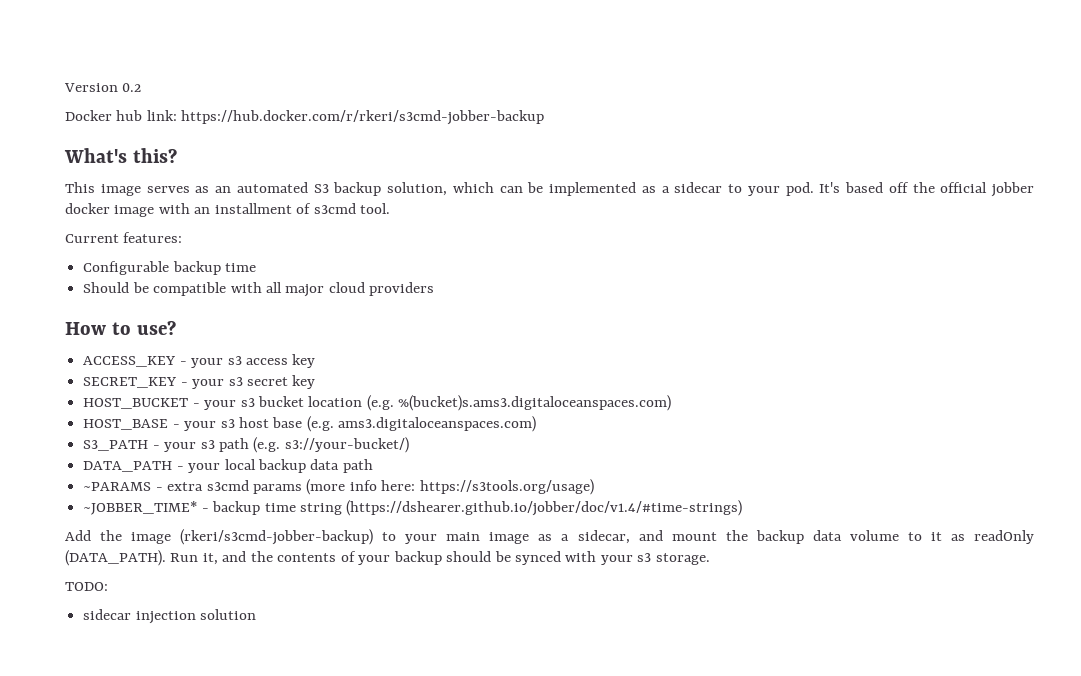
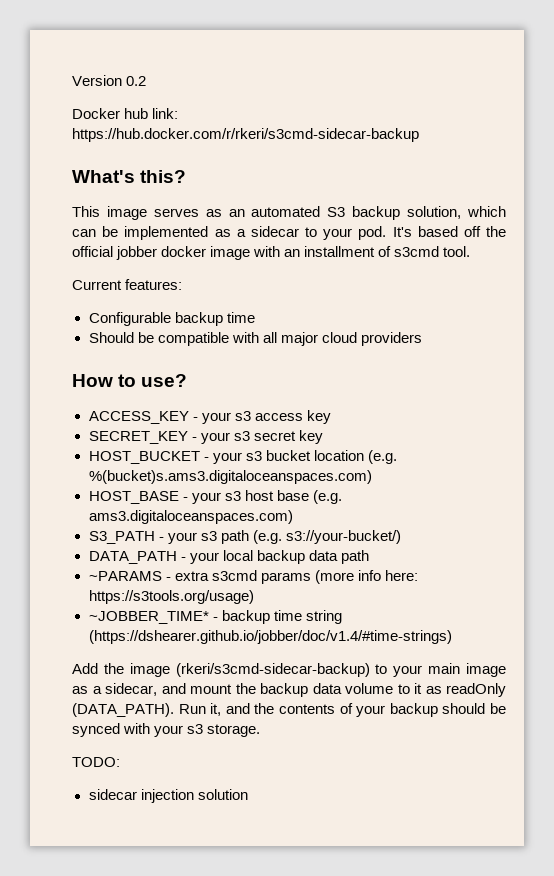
[181,110,545,125] https://hub.docker.com/r/rkeri/s3cmd-jobber-backup -> [72,128,419,142] https://hub.docker.com/r/rkeri/s3cmd-sidecar-backup
[180,529,374,545] (rkeri/s3cmd-jobber-backup) -> [175,663,370,677] (rkeri/s3cmd-sidecar-backup)

